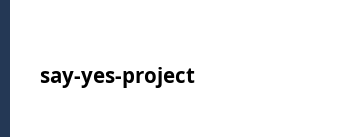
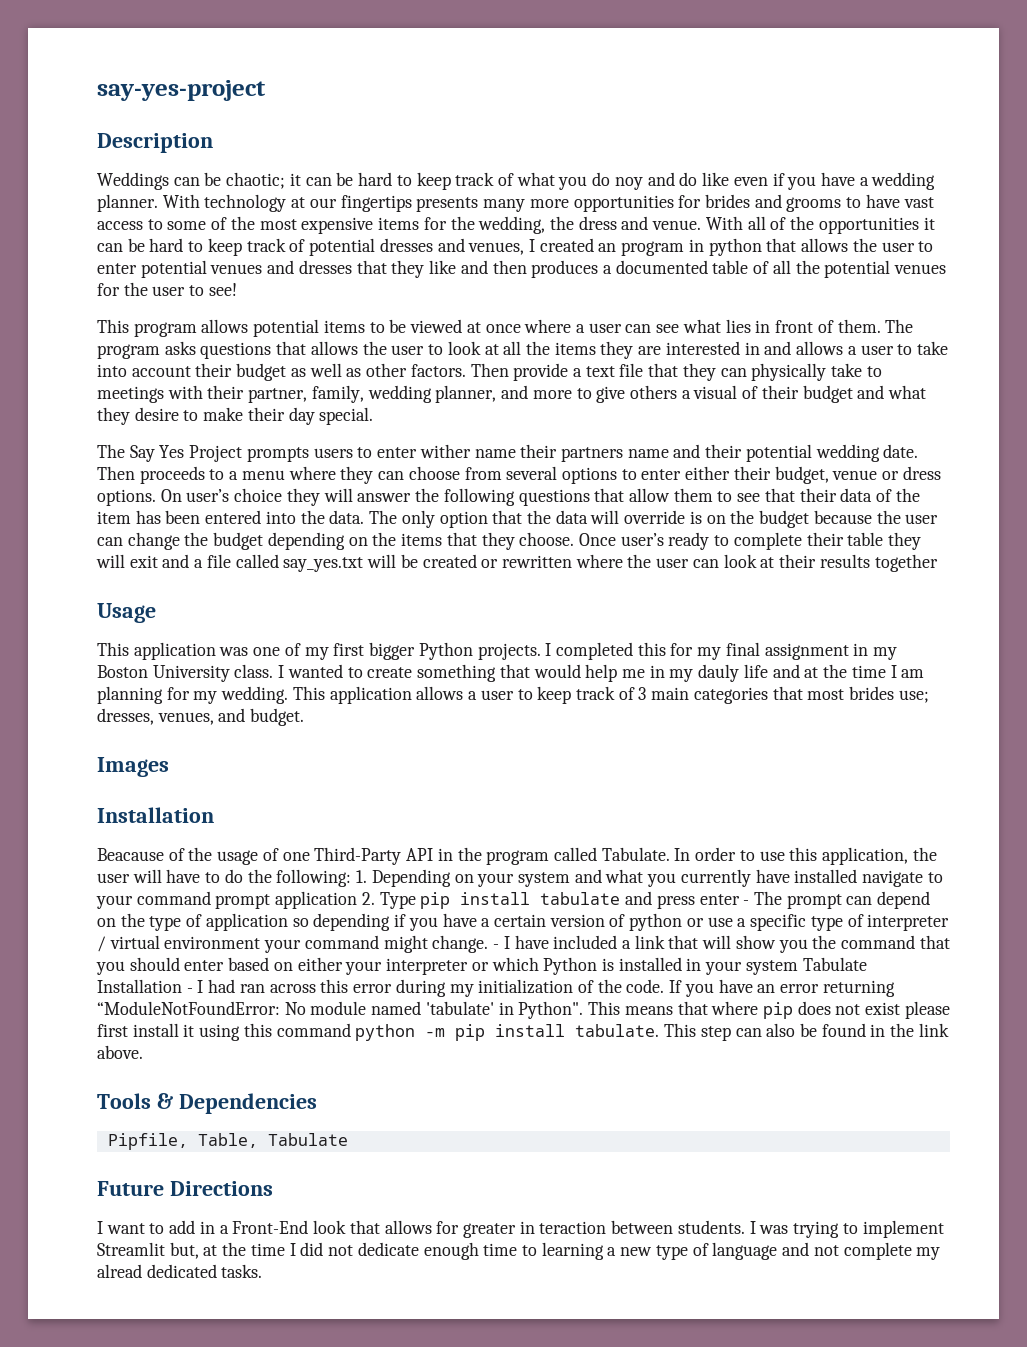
(195, 77) none -> [97,133,213,153] [97,172,936,190] [97,194,934,212] [97,216,935,234] [97,238,934,256] [97,260,947,278] [97,282,237,296] [97,319,914,337] [97,341,948,359] [97,363,882,381] [97,385,927,403] [97,407,374,425] [97,444,919,462] [97,466,941,484] [97,488,920,506] [97,510,939,528] [97,532,922,550] [96,554,938,572] [97,603,156,623] [97,642,898,660] [97,664,925,682] [97,686,929,704] [97,708,305,726] [97,757,169,777] [97,807,214,823] [97,847,937,865] [97,869,943,887] [96,891,931,909] [97,913,950,931] [97,935,950,953] [96,957,867,975] [97,979,895,997] [97,1001,950,1019] [97,1023,949,1041] [97,1045,143,1059] [97,1093,317,1114] [107,1133,348,1150] [97,1181,273,1196] [97,1220,944,1238] [97,1242,941,1260] [97,1264,263,1278] // Description // Weddings can be chaotic; it can be hard to keep track of what you do noy and do like even if you have a wedding planner. With technology at our fingertips presents many more opportunities for brides and grooms to have vast access to some of the most expensive items for the wedding, the dress and venue. With all of the opportunities it can be hard to keep track of potential dresses and venues, I created an program in python that allows the user to enter potential venues and dresses that they like and then produces a documented table of all the potential venues for the user to see! // This program allows potential items to be viewed at once where a user can see what lies in front of them. The program asks questions that allows the user to look at all the items they are interested in and allows a user to take into account their budget as well as other factors. Then provide a text file that they can physically take to meetings with their partner, family, wedding planner, and more to give others a visual of their budget and what they desire to make their day special. // The Say Yes Project prompts users to enter wither name their partners name and their potential wedding date. Then proceeds to a menu where they can choose from several options to enter either their budget, venue or dress options. On user’s choice they will answer the following questions that allow them to see that their data of the item has been entered into the data. The only option that the data will override is on the budget because the user can change the budget depending on the items that they choose. Once user’s ready to complete their table they will exit and a file called say_yes.txt will be created or rewritten where the user can look at their results together // Usage // This application was one of my first bigger Python projects. I completed this for my final assignment in my Boston University class. I wanted to create something that would help me in my dauly life and at the time I am planning for my wedding. This application allows a user to keep track of 3 main categories that most brides use; dresses, venues, and budget. // Images // Installation // Beacause of the usage of one Third-Party API in the program called Tabulate. In order to use this application, the user will have to do the following: 1. Depending on your system and what you currently have installed navigate to your command prompt application 2. Type pip install tabulate and press enter - The prompt can depend on the type of application so depending if you have a certain version of python or use a specific type of interpreter / virtual environment your command might change. - I have included a link that will show you the command that you should enter based on either your interpreter or which Python is installed in your system Tabulate Installation - I had ran across this error during my initialization of the code. If you have an error returning “ModuleNotFoundError: No module named 'tabulate' in Python". This means that where pip does not exist please first install it using this command python -m pip install tabulate. This step can also be found in the link above. // Tools & Dependencies // Pipfile, Table, Tabulate // Future Directions // I want to add in a Front-End look that allows for greater in teraction between students. I was trying to implement Streamlit but, at the time I did not dedicate enough time to learning a new type of language and not complete my alread dedicated tasks.

